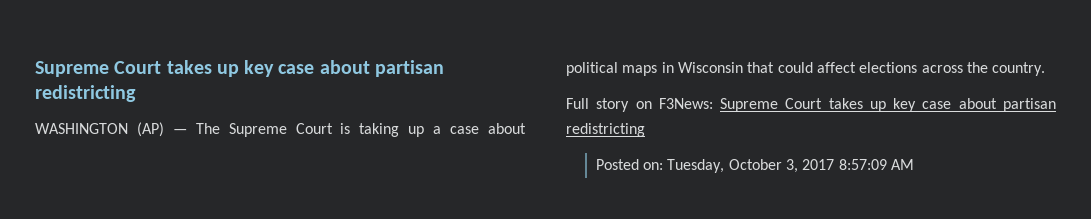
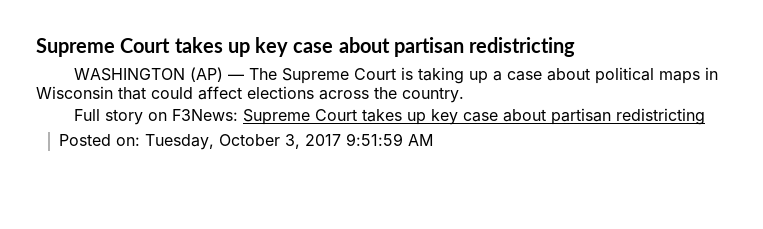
[838,159,887,170] 8:57:09 -> [345,133,403,146] 9:51:59

